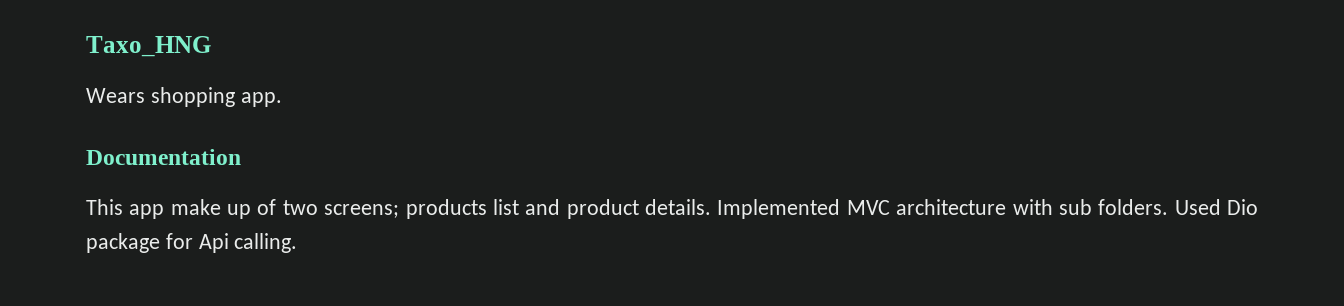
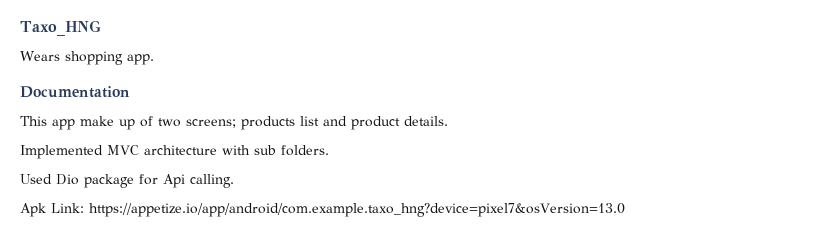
(712, 207) none -> (448, 121) //
(1169, 207) none -> (329, 150) //
(298, 243) none -> [20,203,625,217] // Apk Link: https://appetize.io/app/android/com.example.taxo_hng?device=pixel7&osVersion=13.0

